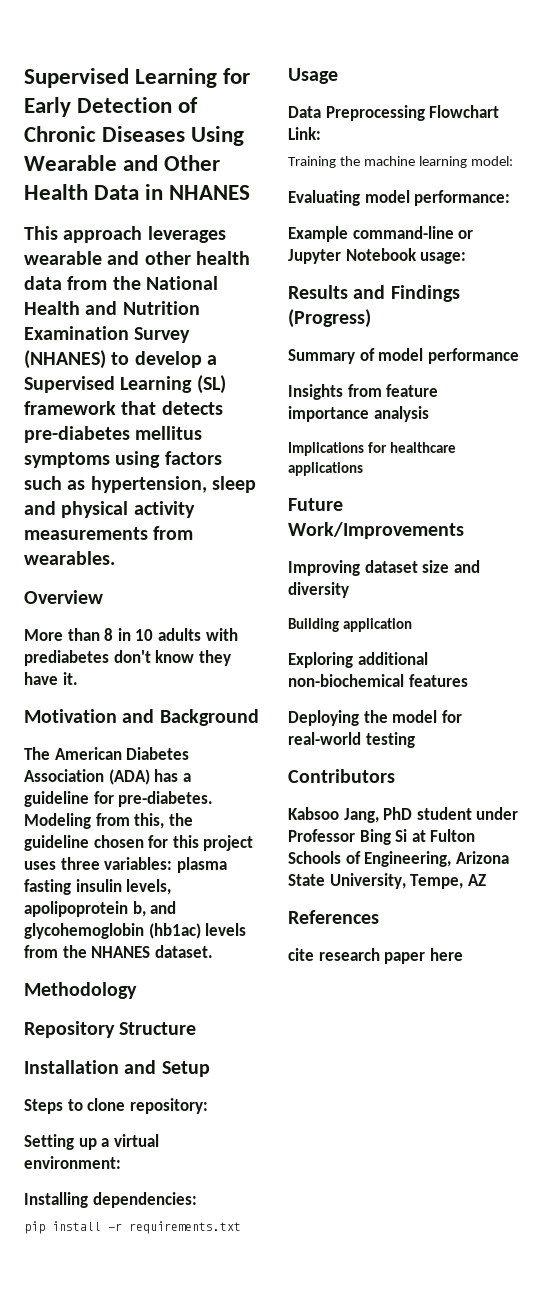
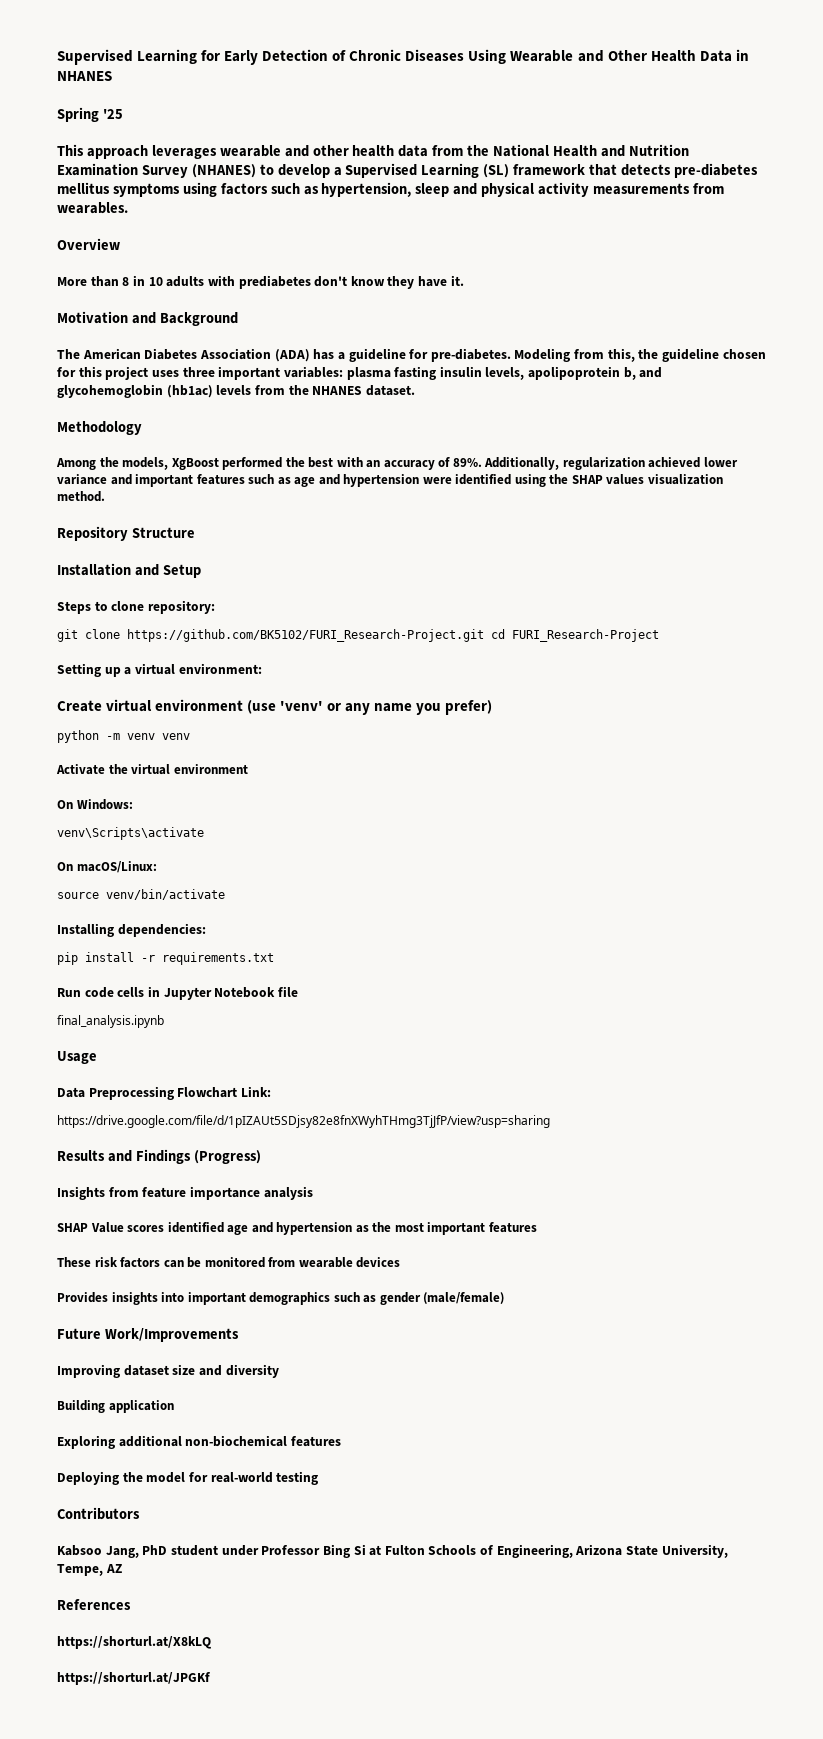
(251, 192) none -> [57,107,123,122] // Spring '25
(100, 863) none -> [218,366,281,380] important
(137, 990) none -> [56,457,738,470] [57,474,723,487] [57,491,105,502] // Among the models, XgBoost performed the best with an accuracy of 89%. Additionally, regularization achieved lower variance and important features such as age and hypertension were identified using the SHAP values visualization method.
(208, 1106) none -> [57,629,659,642] // git clone https://github.com/BK5102/FURI_Research-Project.git cd FURI_Research-Project
(121, 1162) none -> [57,699,493,715] [57,730,190,743] [56,764,248,775] [57,799,133,810] [57,827,204,840] [57,861,157,873] [57,889,225,900] // Create virtual environment (use 'venv' or any name you prefer) // python -m venv venv // Activate the virtual environment // On Windows: // venv\Scripts\activate // On macOS/Linux: // source venv/bin/activate
(241, 1227) none -> [57,986,298,1000] [57,1015,164,1028] // Run code cells in Jupyter Notebook file // final_analysis.ipynb
[288,156,513,168] [288,190,511,206] [288,226,474,242] [288,248,467,264] Training the machine learning model: // Evaluating model performance: // Example command-line or Jupyter Notebook usage: -> [57,1115,550,1128] https://drive.google.com/file/d/1pIZAUt5SDjsy82e8fnXWyhTHmg3TjJfP/view?usp=sharing
[288,348,519,364] // Summary of model performance -> (261, 1157) none
[288,442,456,456] [288,462,363,476] Implications for healthcare applications -> [57,1222,537,1235] [57,1257,401,1268] [57,1292,505,1305] SHAP Value scores identified age and hypertension as the most important features // These risk factors can be monitored from wearable devices // Provides insights into important demographics such as gender (male/female)
[288,948,463,964] cite research paper here -> [57,1636,212,1649] [57,1672,211,1685] https://shorturl.at/X8kLQ // https://shorturl.at/JPGKf

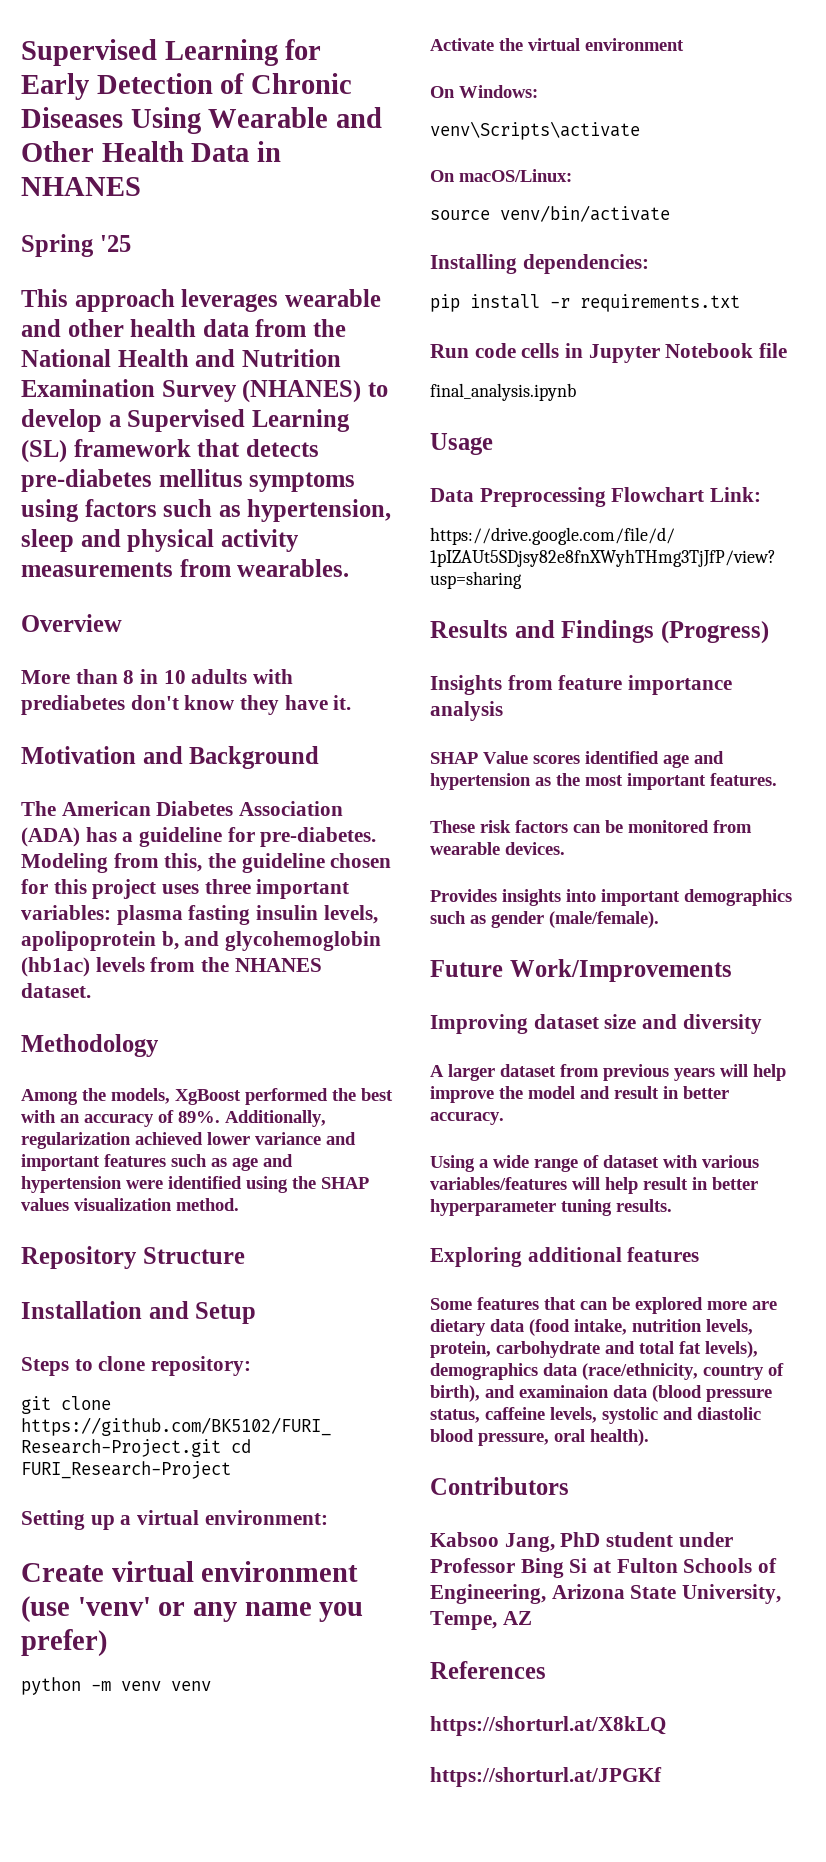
[488,1222,537,1233] features -> [710,773,777,786] features.
[356,1257,401,1268] devices -> [505,842,565,855] devices.
[423,1292,505,1304] (male/female) -> [549,911,659,928] (male/female).
[57,1400,174,1413] Building application -> [430,1064,786,1081] [430,1086,729,1103] [430,1112,504,1125] [430,1155,759,1172] [430,1177,758,1194] [430,1199,672,1216] A larger dataset from previous years will help improve the model and result in better accuracy. // Using a wide range of dataset with various variables/features will help result in better hyperparameter tuning results.
[185,1435,341,1447] [57,1471,319,1485] non-biochemical features // Deploying the model for real-world testing -> [627,1247,700,1262] [430,1297,777,1314] [430,1319,753,1336] [430,1341,758,1358] [430,1363,784,1380] [430,1385,772,1402] [430,1407,761,1424] [430,1429,649,1446] features // Some features that can be explored more are dietary data (food intake, nutrition levels, protein, carbohydrate and total fat levels), demographics data (race/ethnicity, country of birth), and examinaion data (blood pressure status, caffeine levels, systolic and diastolic blood pressure, oral health).

